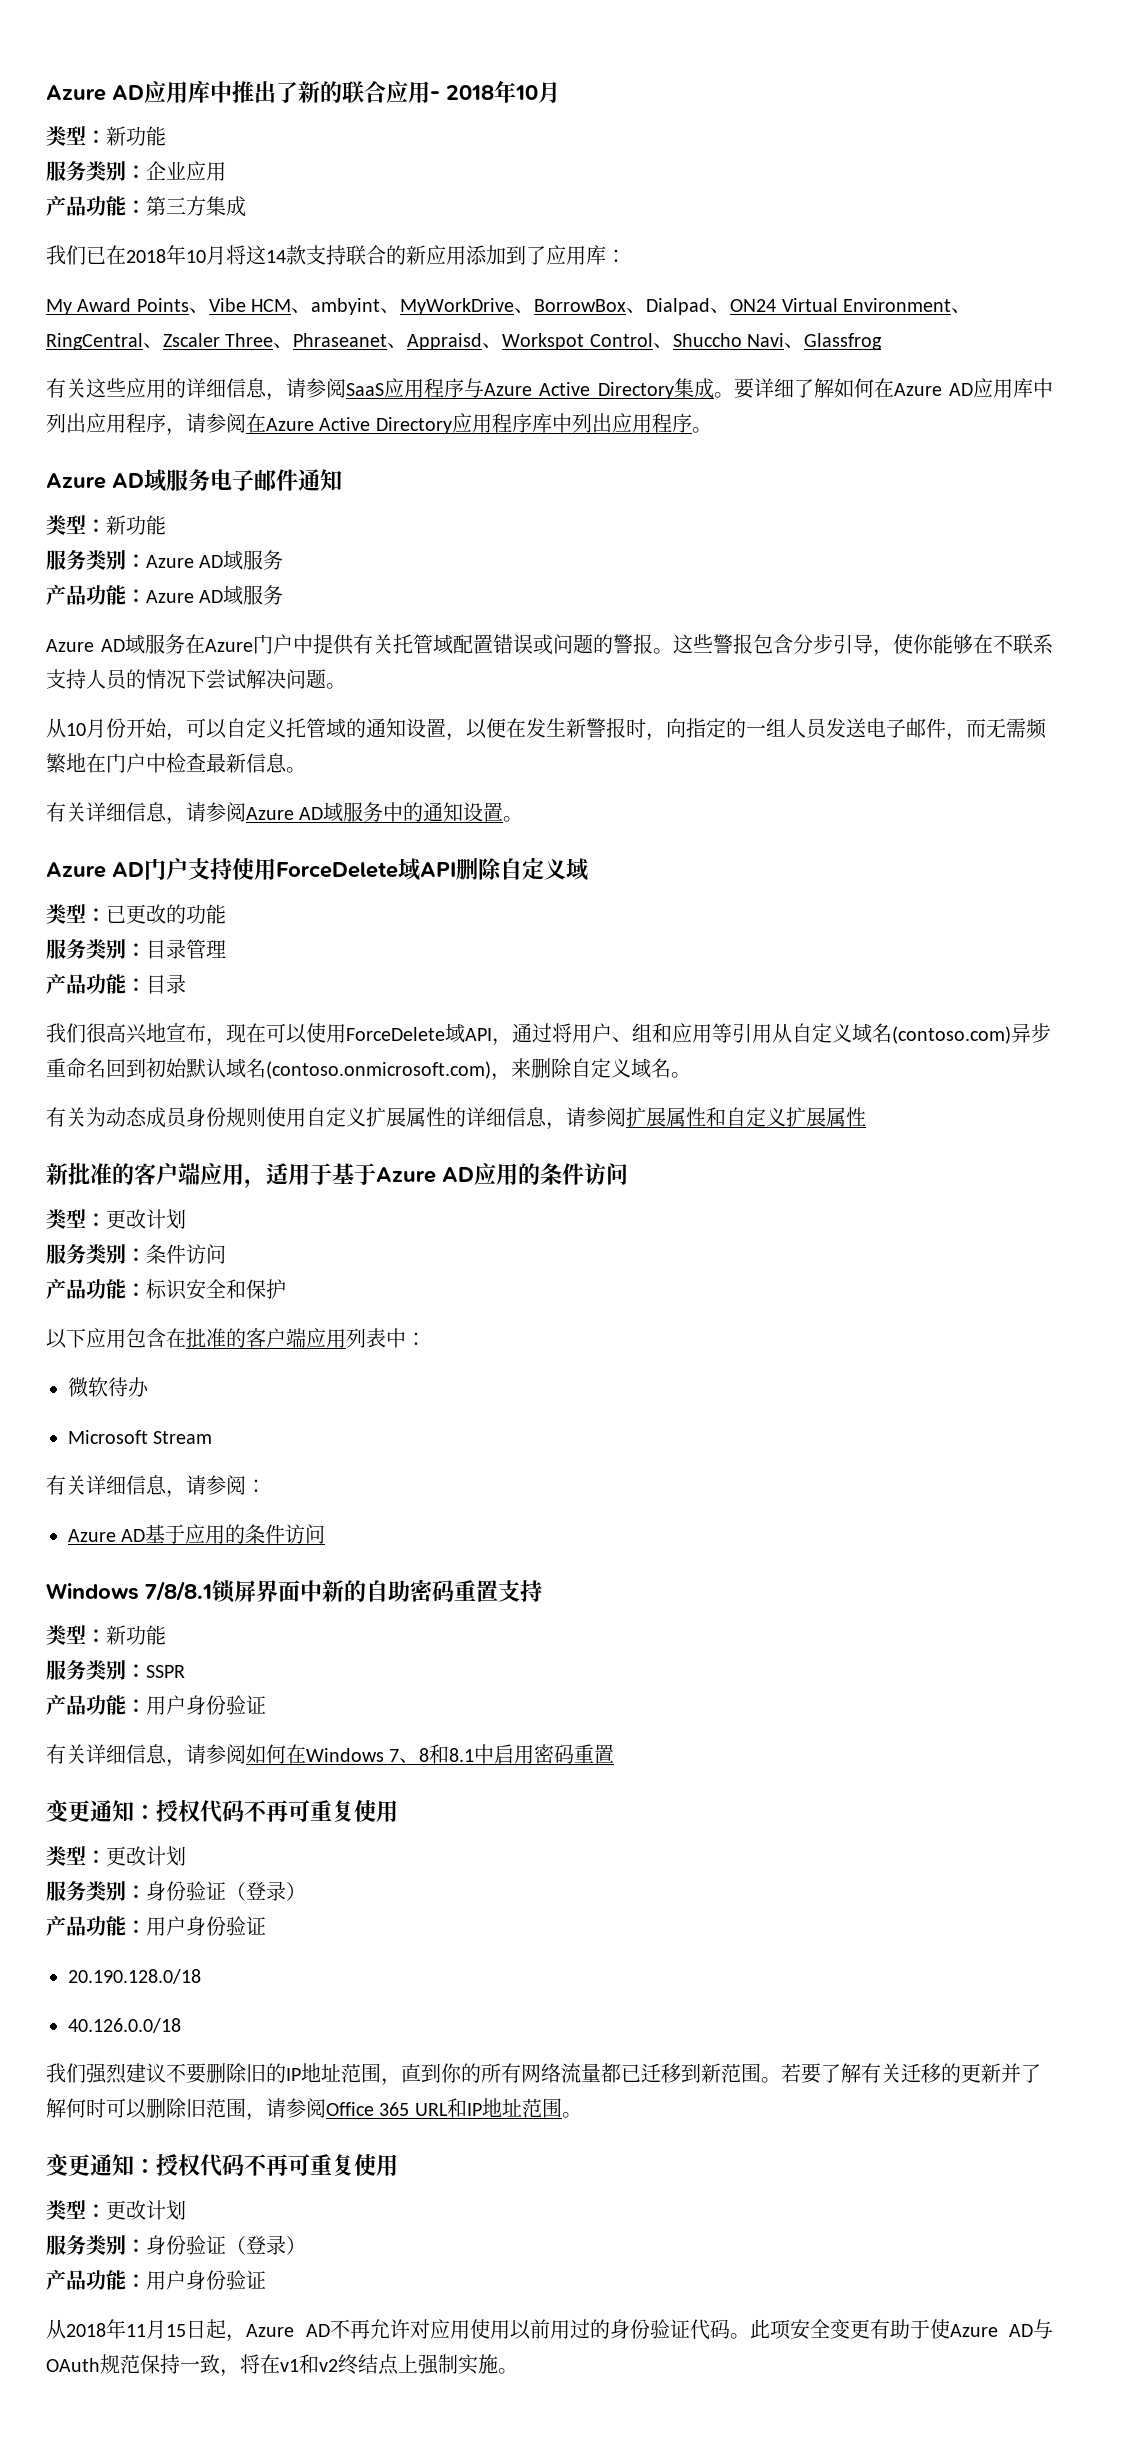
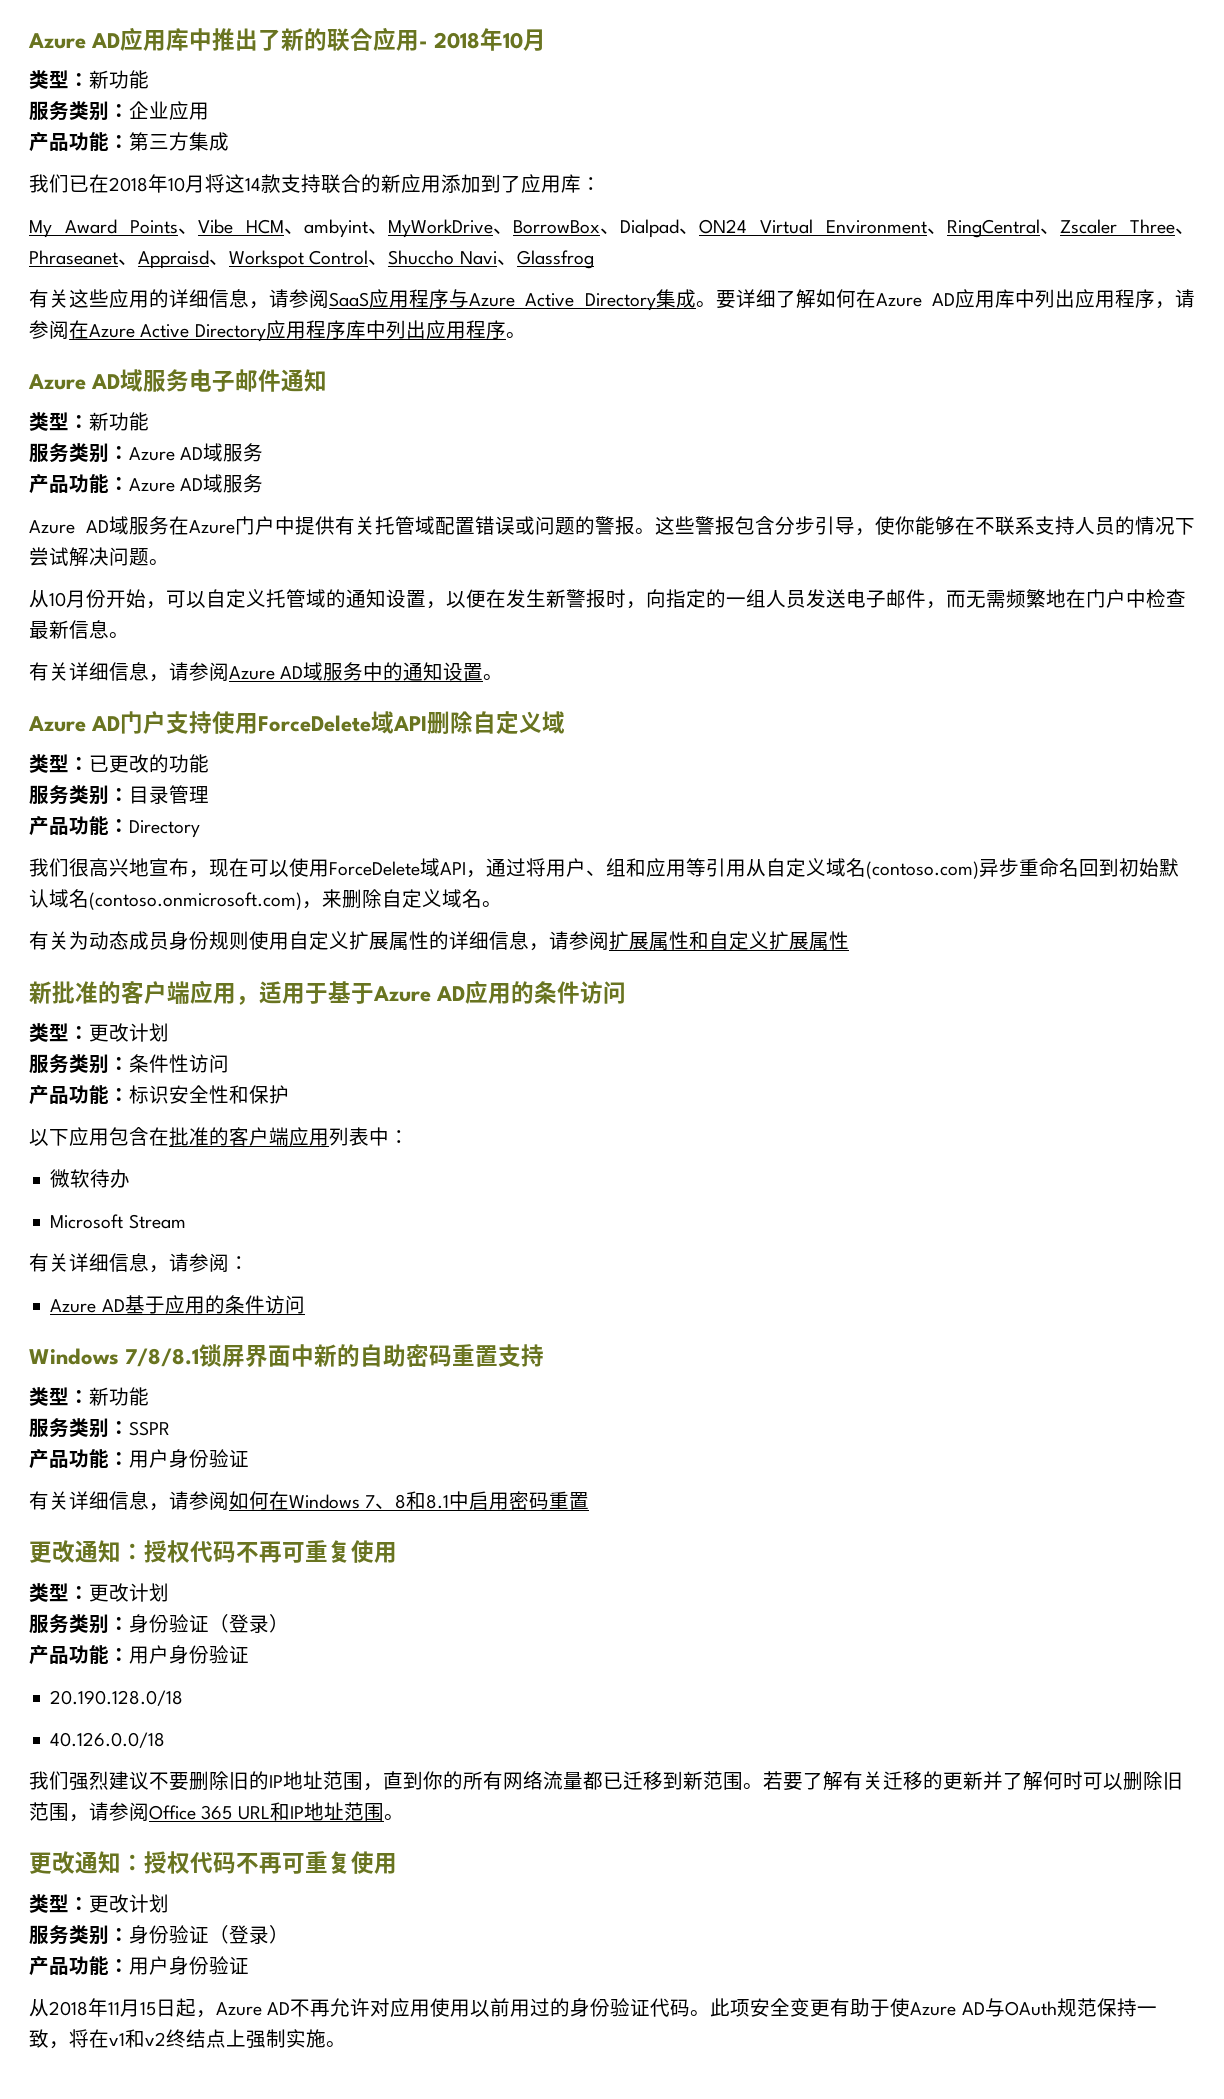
[146,974,186,994] 目录 -> [129,820,200,838] Directory
(186, 1254) none -> [169,1054,189,1073] 性
(226, 1288) none -> [209,1085,229,1104] 性
[46,1800,90,1822] 变更 -> [29,1540,75,1563] 更改
[46,2154,90,2176] 变更 -> [29,1851,75,1874] 更改

